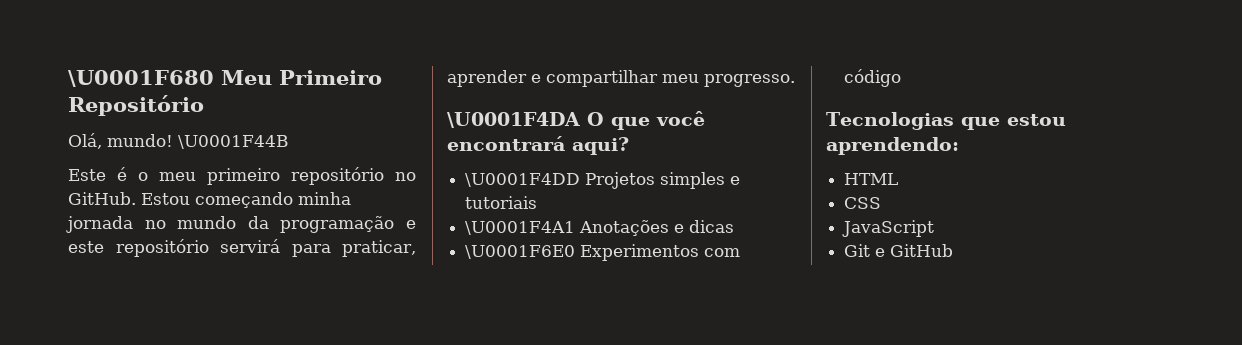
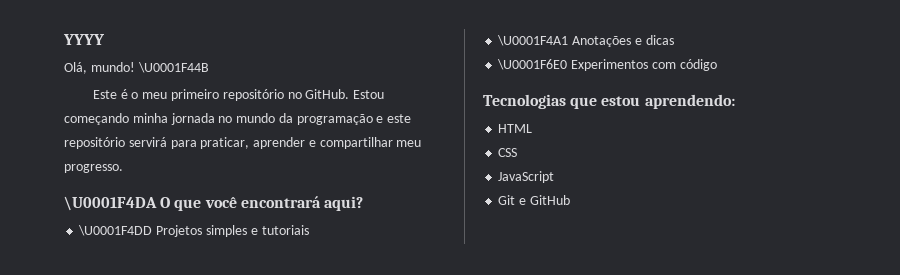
[68,70,382,87] [68,95,204,116] \U0001F680 Meu Primeiro Repositório -> [63,34,105,45] YYYY

